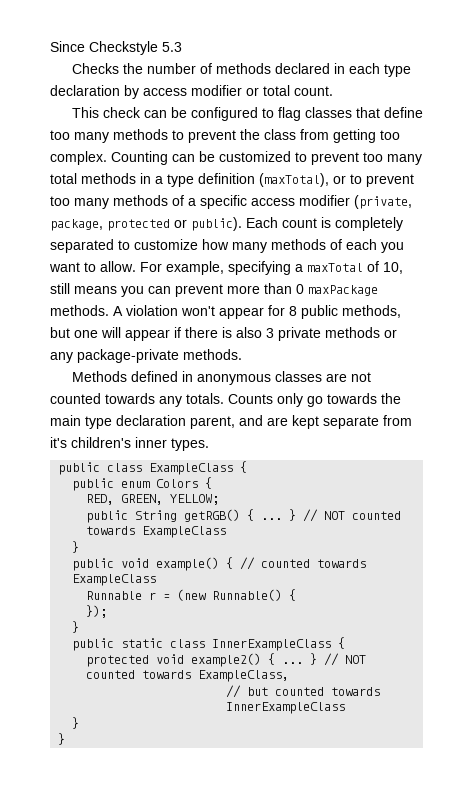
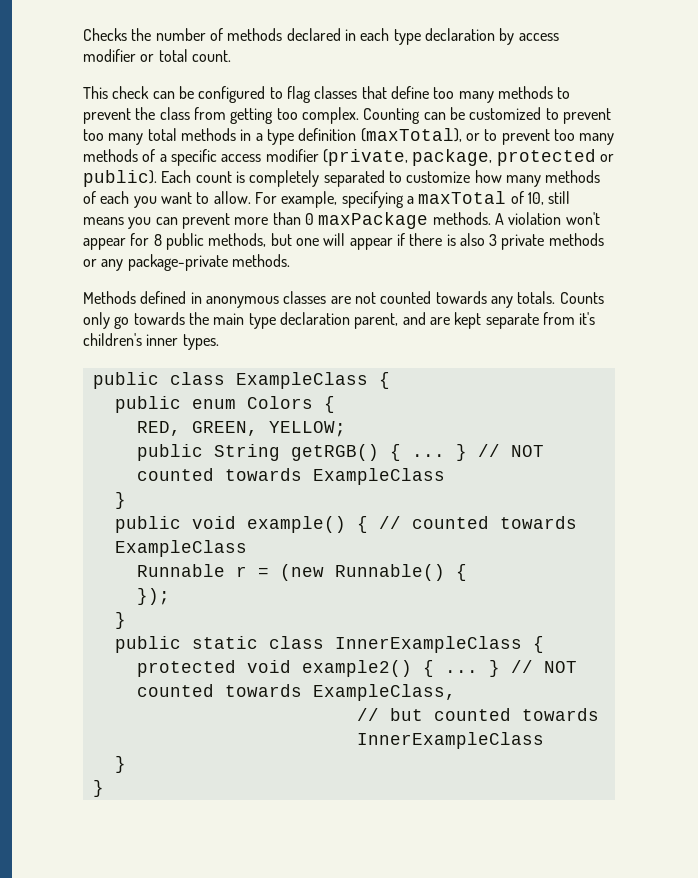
[50,41,182,55] Since Checkstyle 5.3 // -> (83, 34) none

